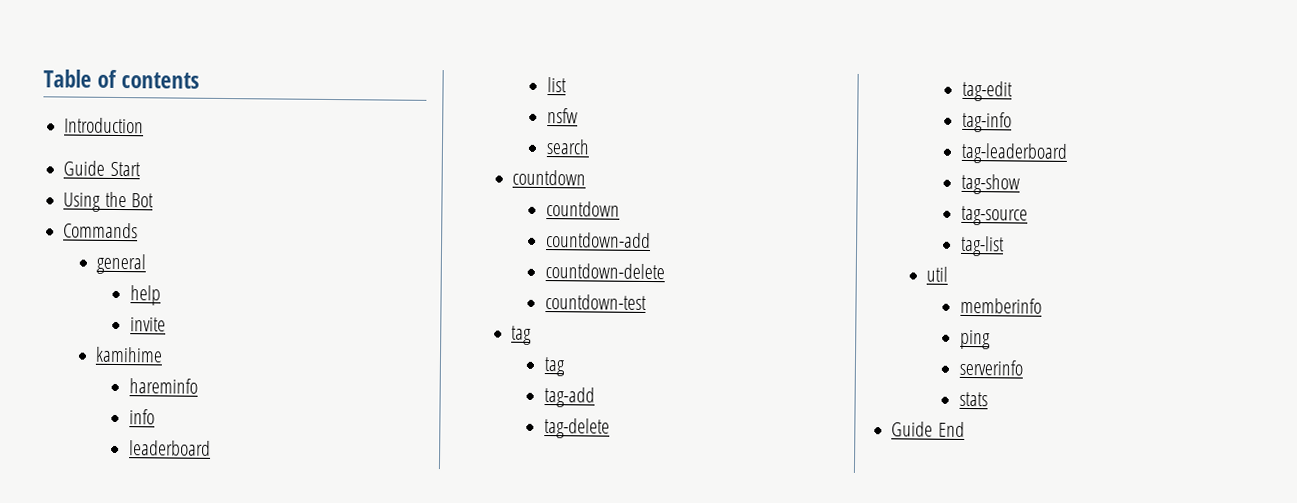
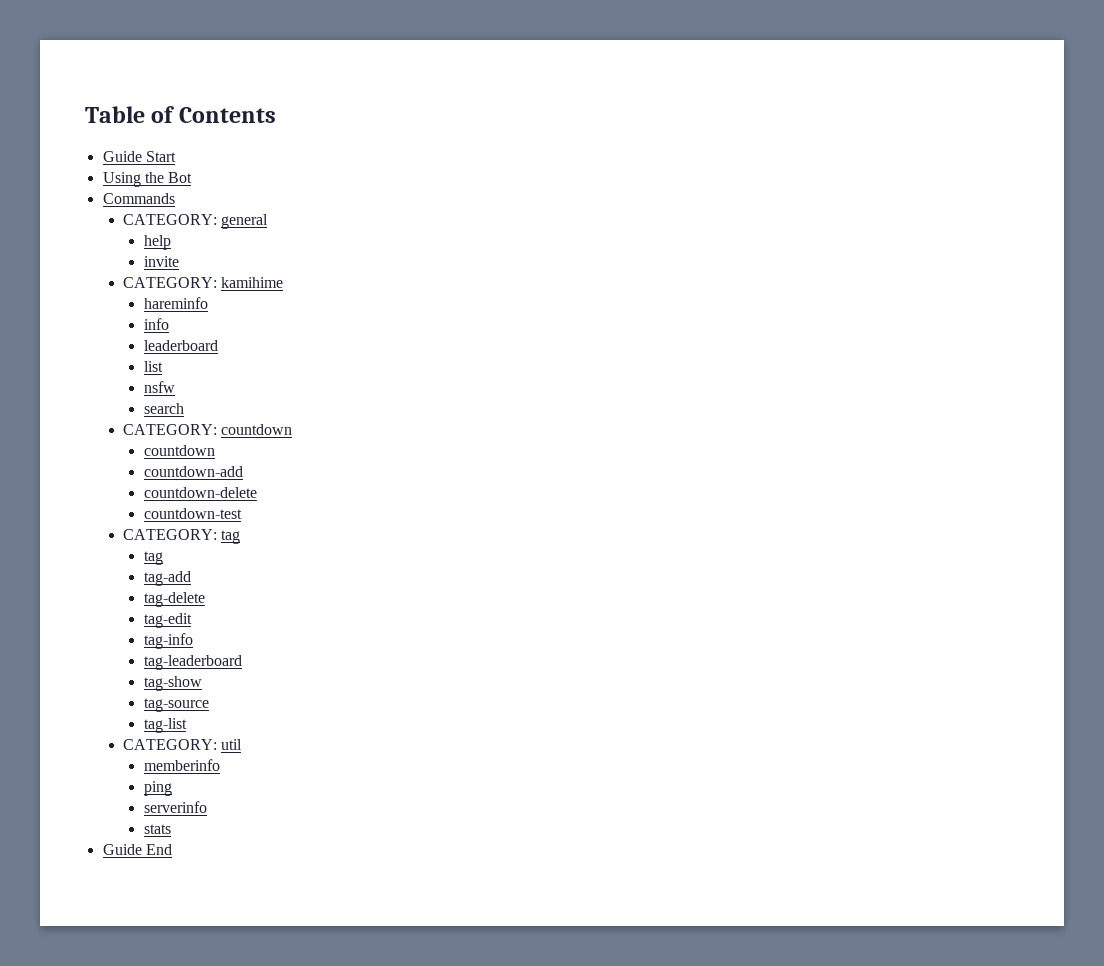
[121,72,201,89] [64,117,145,134] contents // Introduction -> [178,107,276,123] Contents
(139, 230) none -> [123,214,218,225] CATEGORY:
(166, 324) none -> [123,277,218,288] CATEGORY:
(590, 147) none -> [123,424,218,435] CATEGORY:
(647, 302) none -> [123,529,218,540] CATEGORY:
(1005, 246) none -> [123,739,218,750] CATEGORY:

